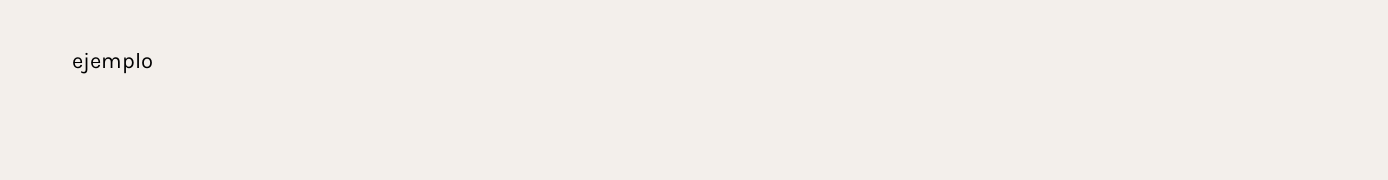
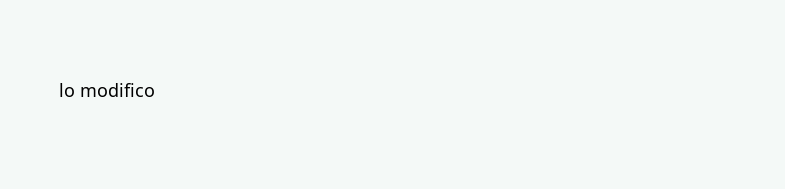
[72,52,153,74] ejemplo -> [59,83,155,97] lo modifico

